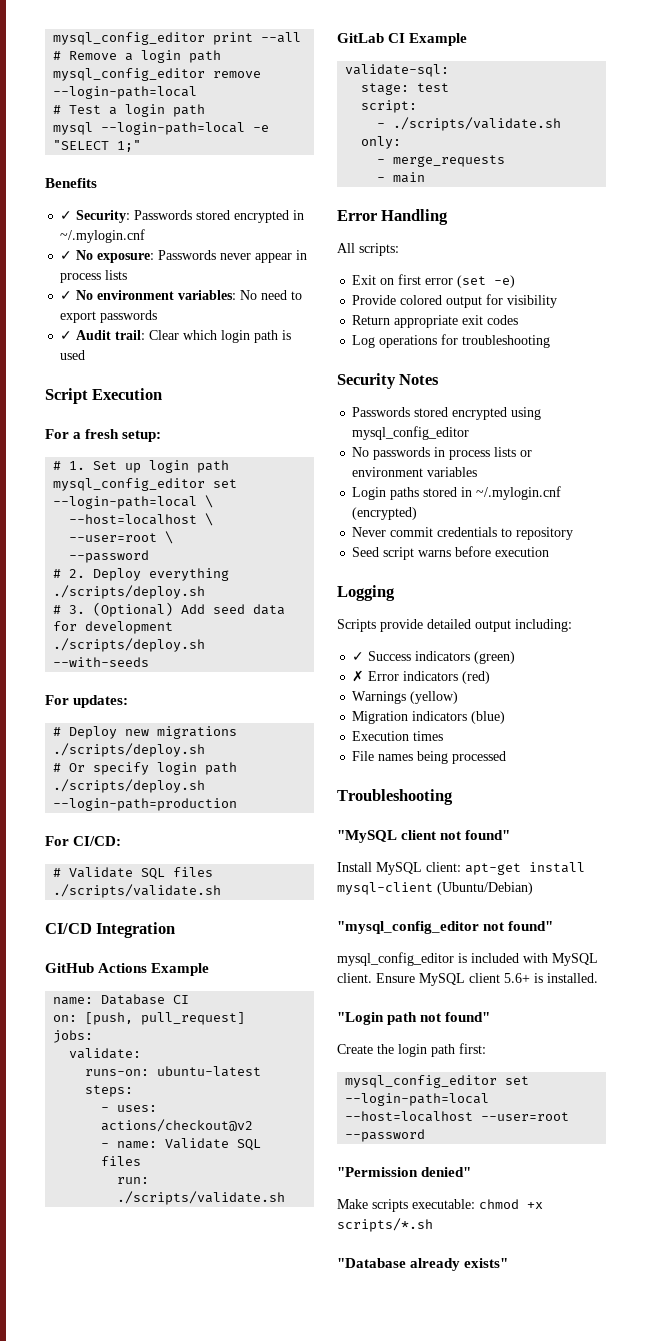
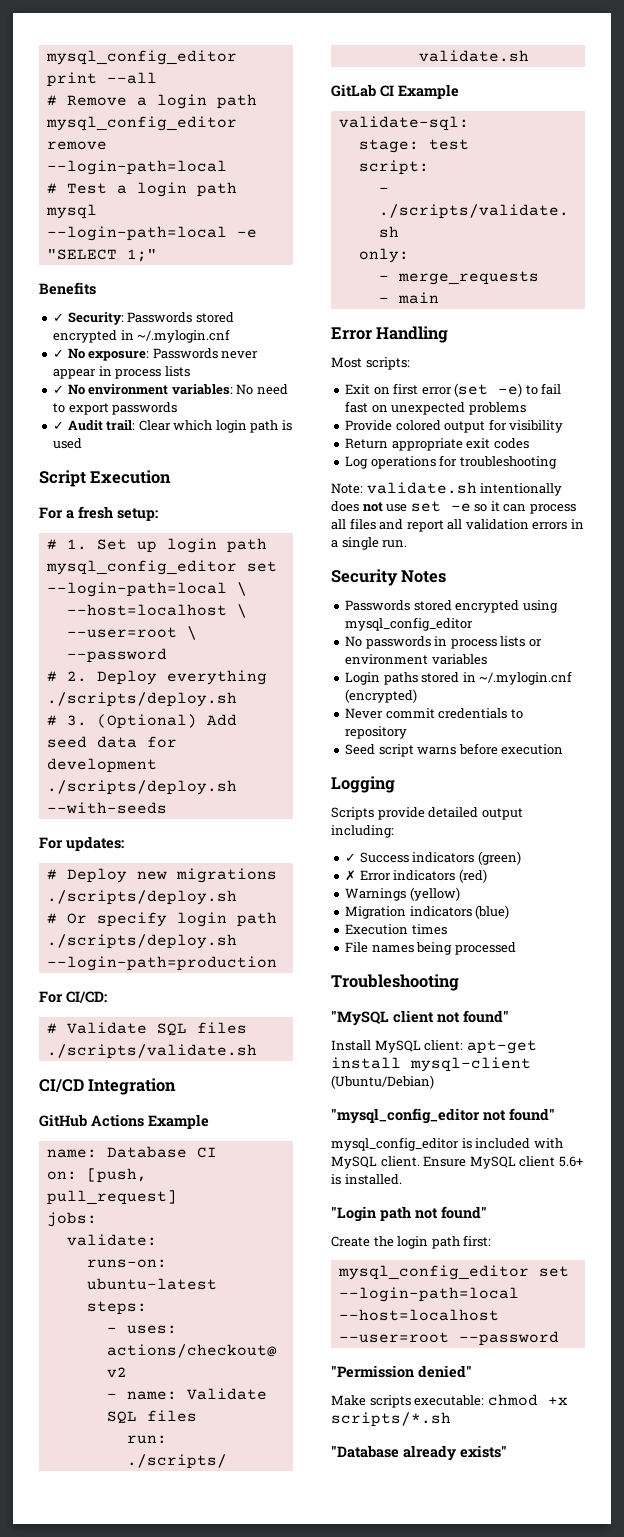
[337,243,355,253] All -> [331,357,362,368] Most
(516, 281) none -> [525,383,562,395] [345,401,526,415] to fail fast on unexpected problems
(551, 341) none -> [331,482,563,496] [331,501,576,514] [331,518,584,532] [331,537,408,550] // Note: validate.sh intentionally does not use set -e so it can process all files and report all validation errors in a single run.

